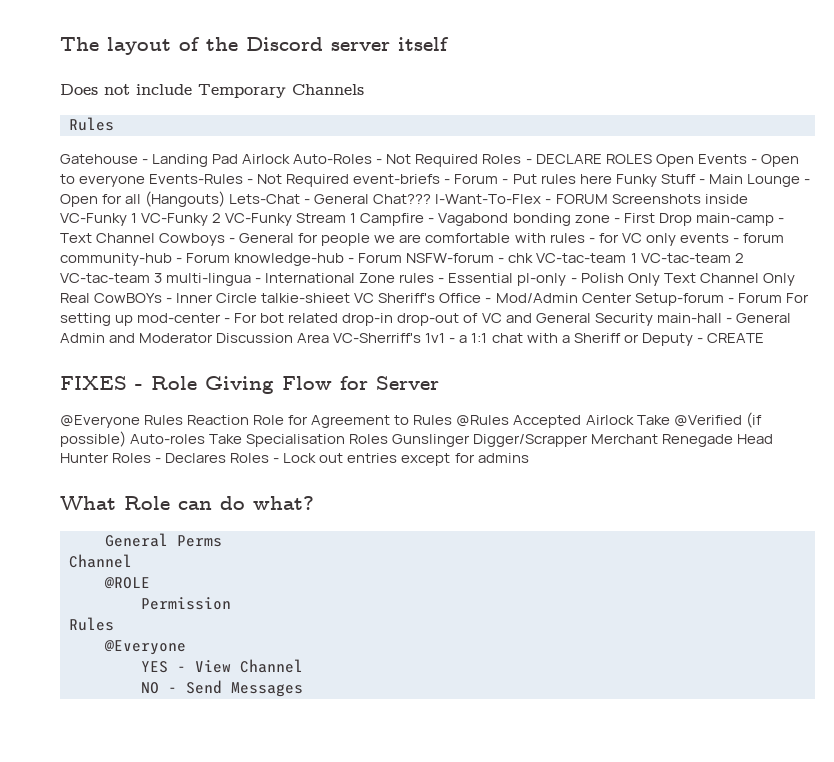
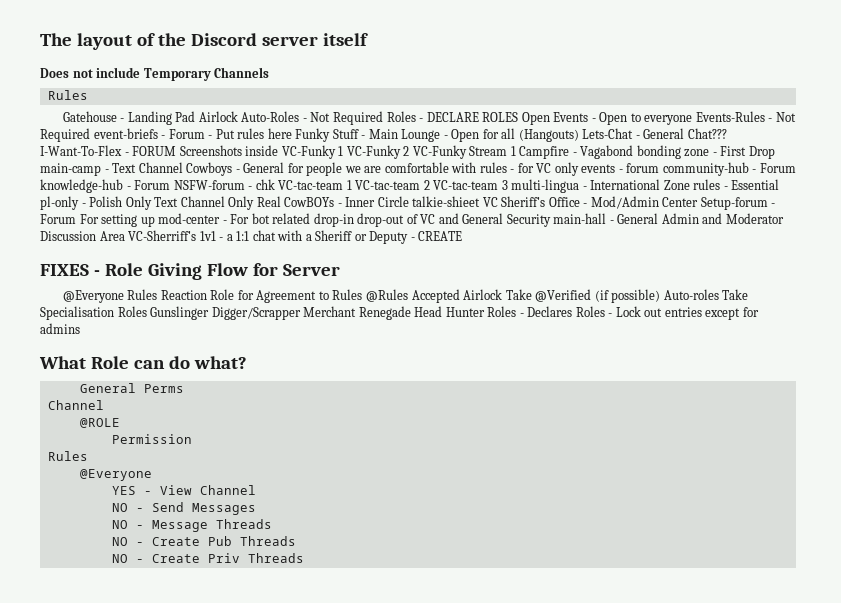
(303, 689) none -> [111,519,272,532] [111,536,296,546] [111,553,304,563] // NO - Message Threads // NO - Create Pub Threads // NO - Create Priv Threads

